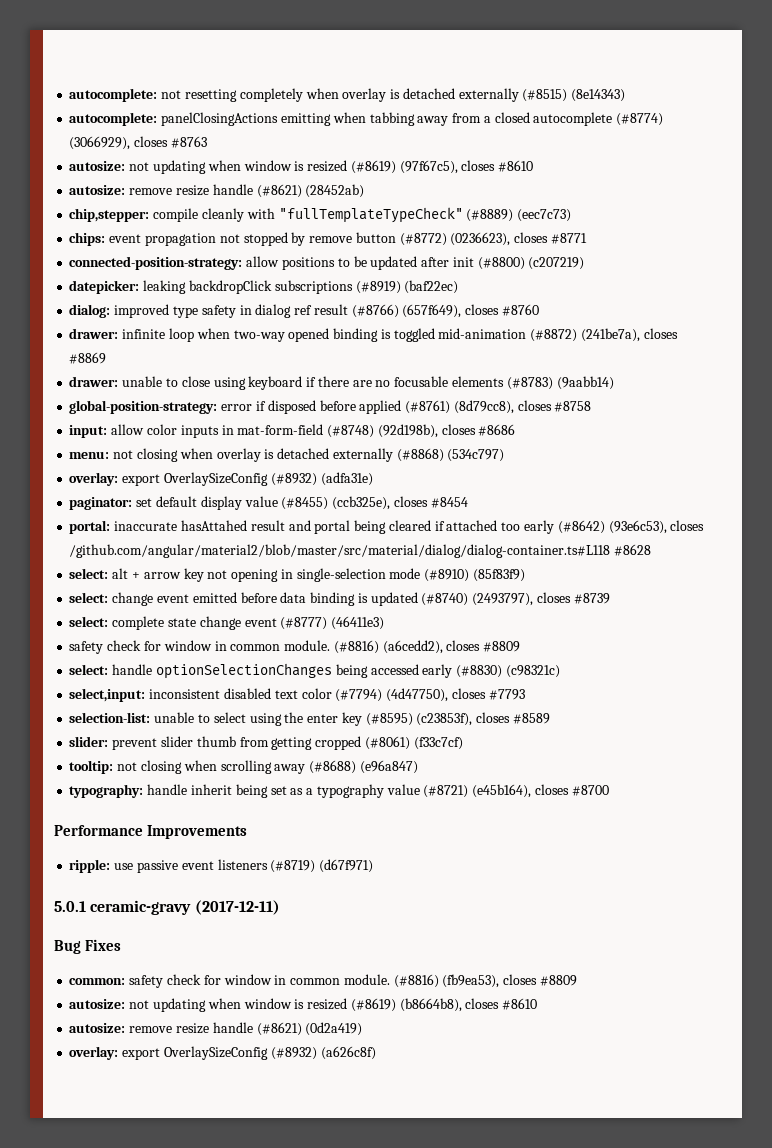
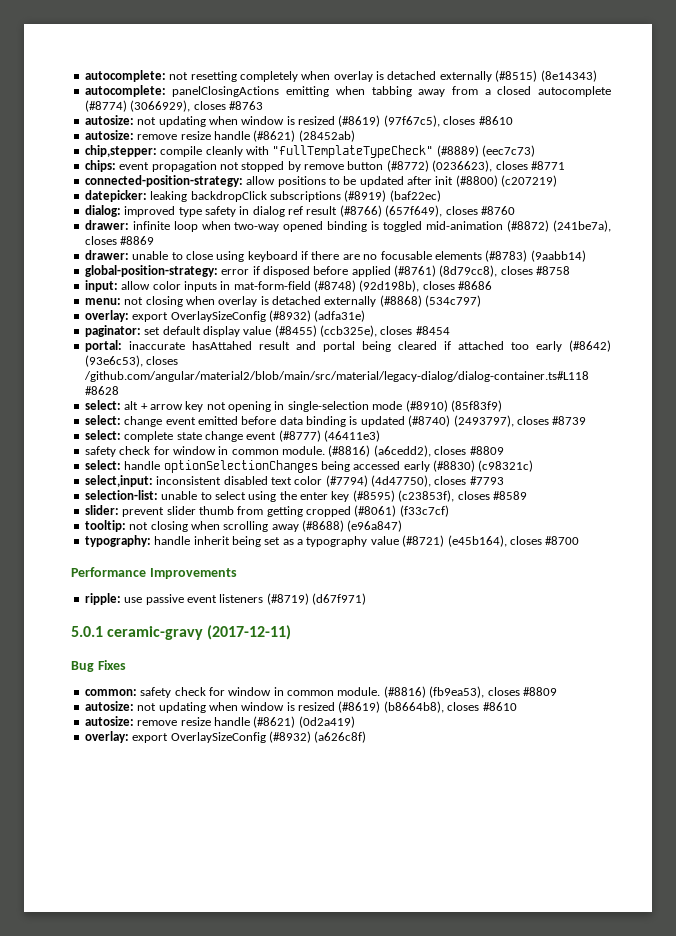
[69,544,611,558] /github.com/angular/material2/blob/master/src/material/dialog/dialog-container.ts#L118 -> [83,371,589,382] /github.com/angular/material2/blob/main/src/material/legacy-dialog/dialog-container.ts#L118

